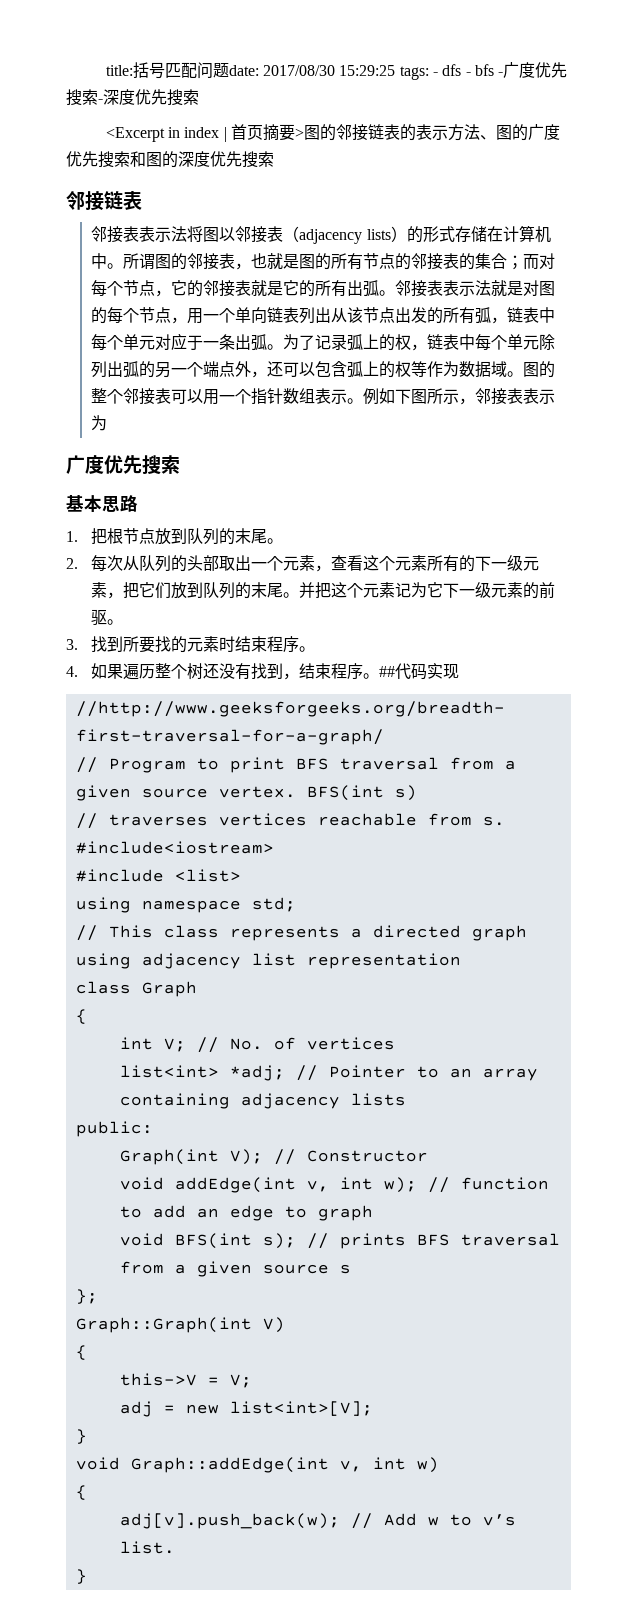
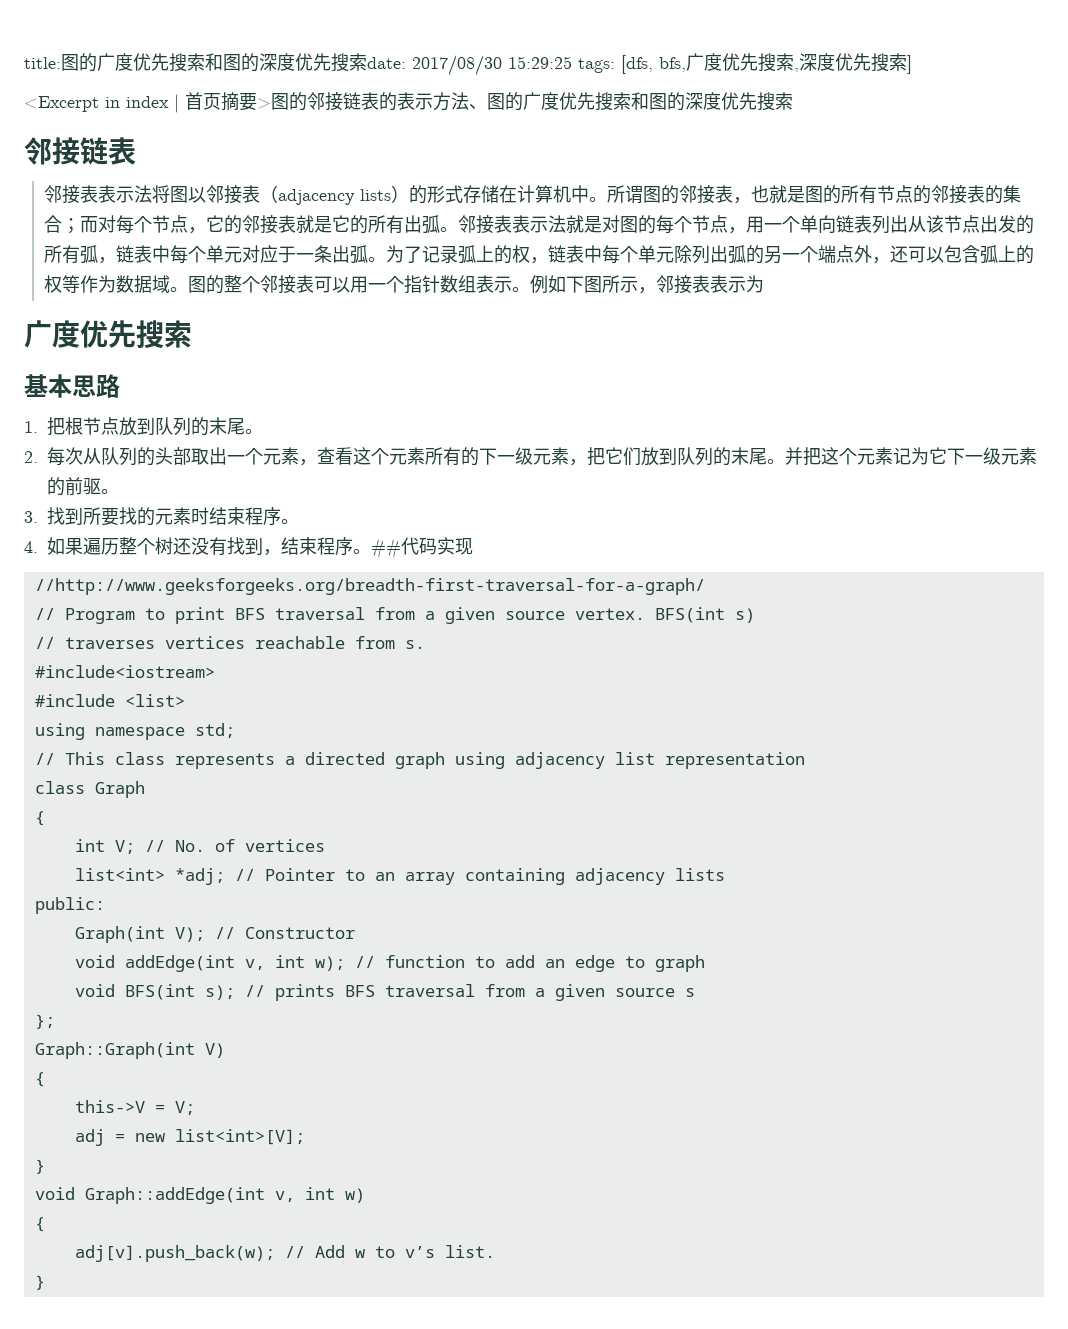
[132,62,568,80] [66,89,199,106] 括号匹配问题date: 2017/08/30 15:29:25 tags: - dfs - bfs -广度优先搜索-深度优先搜索 -> [61,53,912,76] 图的广度优先搜索和图的深度优先搜索date: 2017/08/30 15:29:25 tags: [dfs, bfs,广度优先搜索,深度优先搜索]

